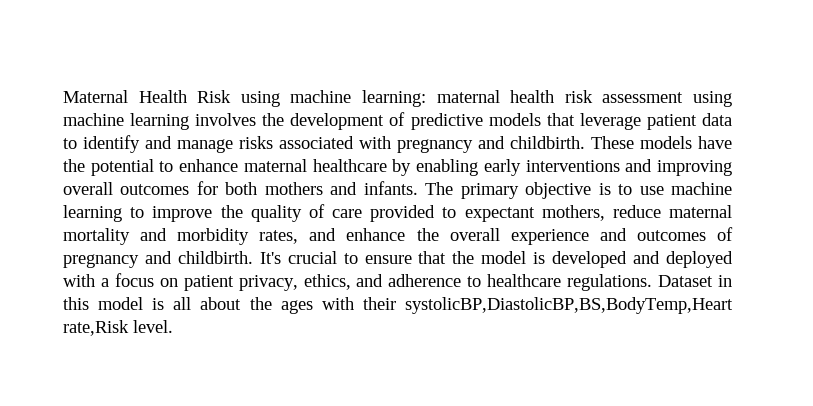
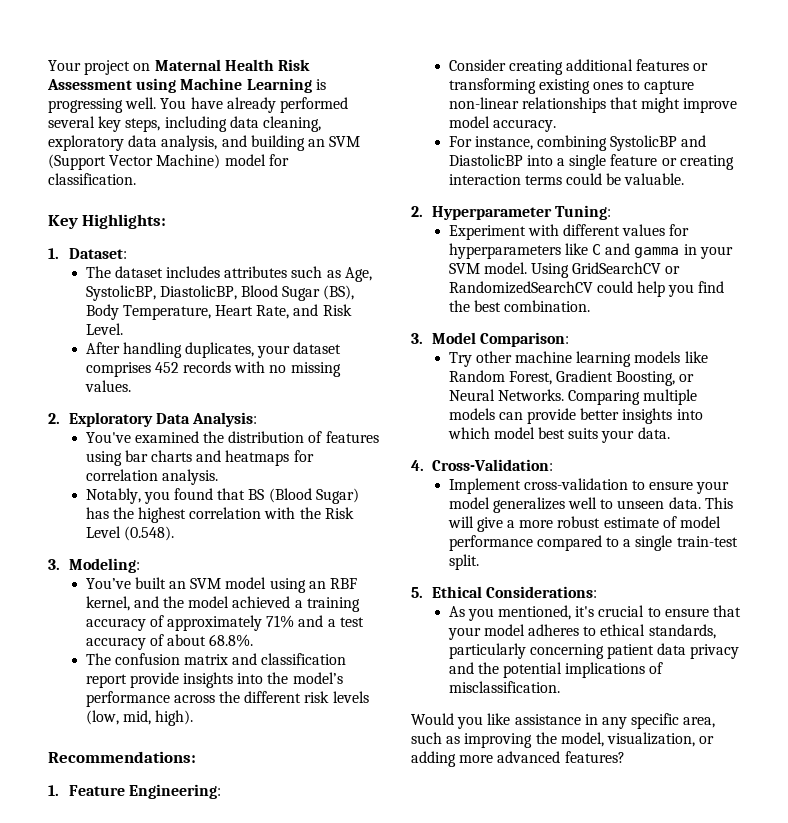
[63,90,733,107] [63,112,732,130] [63,135,732,153] [63,159,733,176] [63,181,732,199] [63,204,732,222] [63,227,733,245] [63,251,733,268] [63,273,732,291] [63,297,733,314] [63,320,173,336] Maternal Health Risk using machine learning: maternal health risk assessment using machine learning involves the development of predictive models that leverage patient data to identify and manage risks associated with pregnancy and childbirth. These models have the potential to enhance maternal healthcare by enabling early interventions and improving overall outcomes for both mothers and infants. The primary objective is to use machine learning to improve the quality of care provided to expectant mothers, reduce maternal mortality and morbidity rates, and enhance the overall experience and outcomes of pregnancy and childbirth. It's crucial to ensure that the model is developed and deployed with a focus on patient privacy, ethics, and adherence to healthcare regulations. Dataset in this model is all about the ages with their systolicBP,DiastolicBP,BS,BodyTemp,Heart rate,Risk level. -> [48,59,310,75] [47,78,326,93] [48,97,348,113] [48,116,321,132] [48,135,361,151] [48,154,289,170] [48,173,136,185] [48,214,167,229] [48,248,127,259] [85,266,372,282] [85,285,355,301] [85,304,352,320] [85,323,123,335] [85,342,342,358] [85,361,341,377] [84,380,131,392] [48,412,257,427] [85,431,379,443] [85,450,314,466] [85,469,218,485] [85,488,359,504] [85,507,354,523] [85,526,174,541] [48,558,140,573] [85,577,357,593] [85,596,360,612] [85,615,364,631] [85,634,254,650] [85,653,347,665] [85,672,343,688] [85,691,369,707] [85,710,193,726] [48,751,196,763] [48,784,221,799] [448,59,709,75] [448,78,695,94] [448,97,738,113] [448,116,556,132] [448,135,707,151] [448,154,734,170] [448,173,685,185] [411,205,611,220] [448,224,690,240] [448,243,733,259] [448,262,681,278] [448,281,725,297] [448,300,590,312] [411,332,569,347] [448,351,708,367] [448,370,695,386] [448,389,698,405] [448,408,703,424] [447,427,670,443] [411,459,553,471] [448,478,730,494] [448,497,733,513] [447,516,721,532] [448,535,738,551] [448,554,479,570] [411,586,597,598] [448,605,741,621] [447,624,716,640] [448,643,740,659] [448,662,664,678] [448,681,560,693] [411,713,716,729] [411,732,715,748] [411,751,625,767] Your project on Maternal Health Risk Assessment using Machine Learning is progressing well. You have already performed several key steps, including data cleaning, exploratory data analysis, and building an SVM (Support Vector Machine) model for classification. // Key Highlights: // 1. Dataset: // The dataset includes attributes such as Age, SystolicBP, DiastolicBP, Blood Sugar (BS), Body Temperature, Heart Rate, and Risk Level. // After handling duplicates, your dataset comprises 452 records with no missing values. // 2. Exploratory Data Analysis: // You've examined the distribution of features using bar charts and heatmaps for correlation analysis. // Notably, you found that BS (Blood Sugar) has the highest correlation with the Risk Level (0.548). // 3. Modeling: // You’ve built an SVM model using an RBF kernel, and the model achieved a training accuracy of approximately 71% and a test accuracy of about 68.8%. // The confusion matrix and classification report provide insights into the model’s performance across the different risk levels (low, mid, high). // Recommendations: // 1. Feature Engineering: // Consider creating additional features or transforming existing ones to capture non-linear relationships that might improve model accuracy. // For instance, combining SystolicBP and DiastolicBP into a single feature or creating interaction terms could be valuable. // 2. Hyperparameter Tuning: // Experiment with different values for hyperparameters like C and gamma in your SVM model. Using GridSearchCV or RandomizedSearchCV could help you find the best combination. // 3. Model Comparison: // Try other machine learning models like Random Forest, Gradient Boosting, or Neural Networks. Comparing multiple models can provide better insights into which model best suits your data. // 4. Cross-Validation: // Implement cross-validation to ensure your model generalizes well to unseen data. This will give a more robust estimate of model performance compared to a single train-test split. // 5. Ethical Considerations: // As you mentioned, it's crucial to ensure that your model adheres to ethical standards, particularly concerning patient data privacy and the potential implications of misclassification. // Would you like assistance in any specific area, such as improving the model, visualization, or adding more advanced features?

